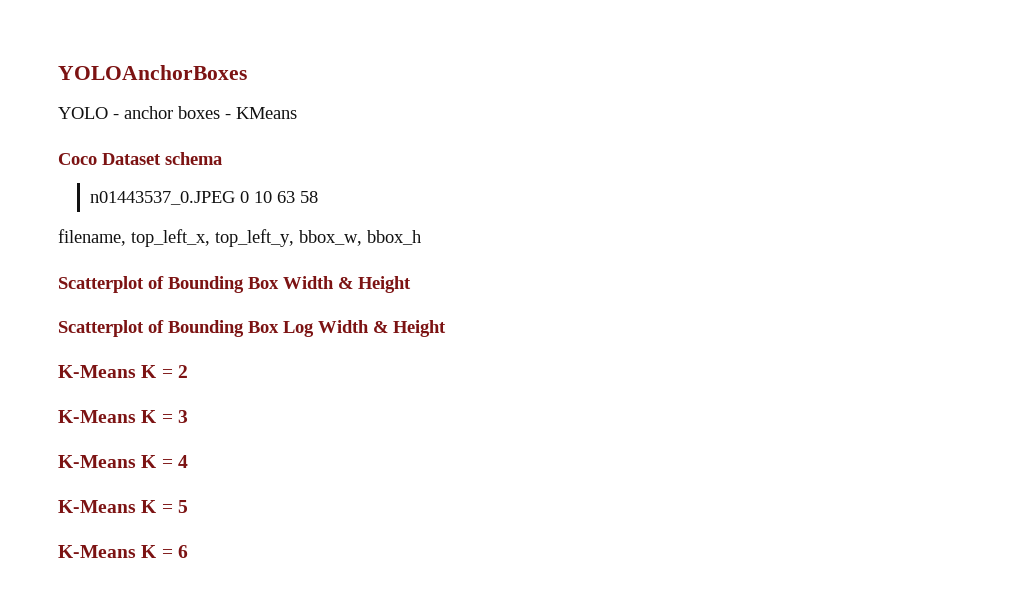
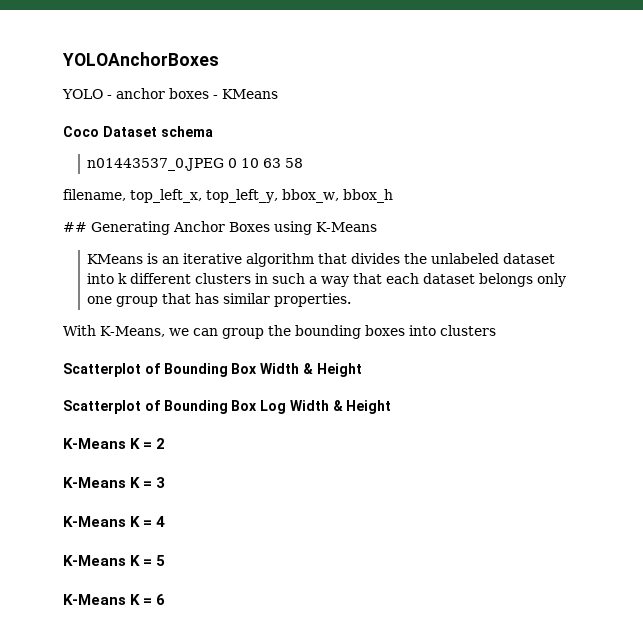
(421, 237) none -> [63,221,377,235] [86,253,555,267] [86,273,566,287] [86,293,351,307] [63,325,496,339] // ## Generating Anchor Boxes using K-Means // KMeans is an iterative algorithm that divides the unlabeled dataset into k different clusters in such a way that each dataset belongs only one group that has similar properties. // With K-Means, we can group the bounding boxes into clusters

